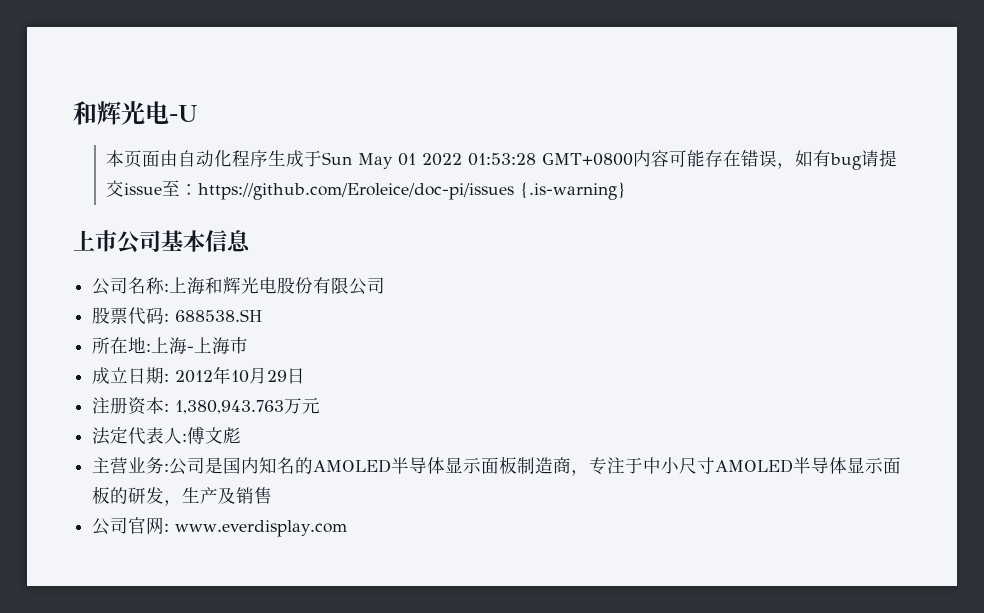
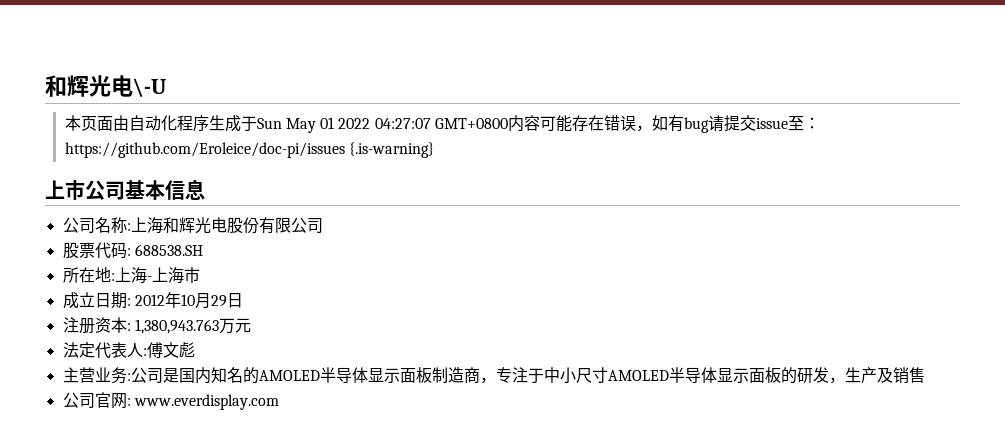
[73,101,197,125] 和辉光电-U -> [45,75,166,98] 和辉光电\-U
[467,153,536,166] 01:53:28 -> [374,118,431,129] 04:27:07

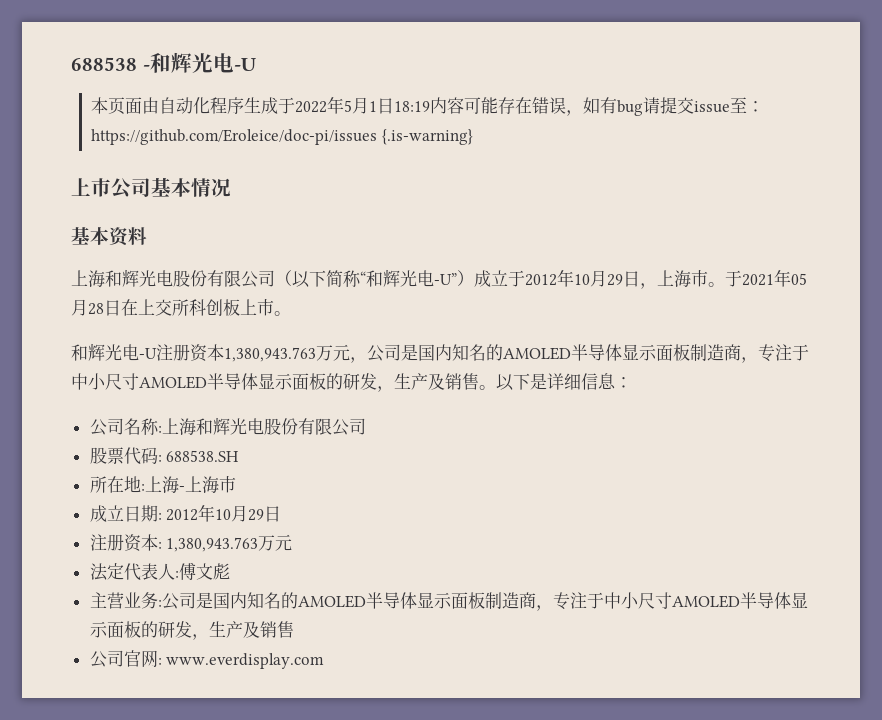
[45,75,166,98] 和辉光电\-U -> [71,52,256,73] 688538 -和辉光电-U
[256,117,509,133] Sun May 01 2022 04:27:07 GMT+0800 -> [295,96,431,114] 2022年5月1日18:19
(165, 190) none -> [191,178,231,197] [71,227,147,246] [71,269,807,289] [71,299,291,316] [71,343,809,363] [71,373,581,392] 情况 // 基本资料 // 上海和辉光电股份有限公司（以下简称“和辉光电-U”）成立于2012年10月29日，上海市。于2021年05月28日在上交所科创板上市。 // 和辉光电-U注册资本1,380,943.763万元，公司是国内知名的AMOLED半导体显示面板制造商，专注于中小尺寸AMOLED半导体显示面板的研发，生产及销售。以下是详细
(205, 189) none -> [615,377,632,388] ：

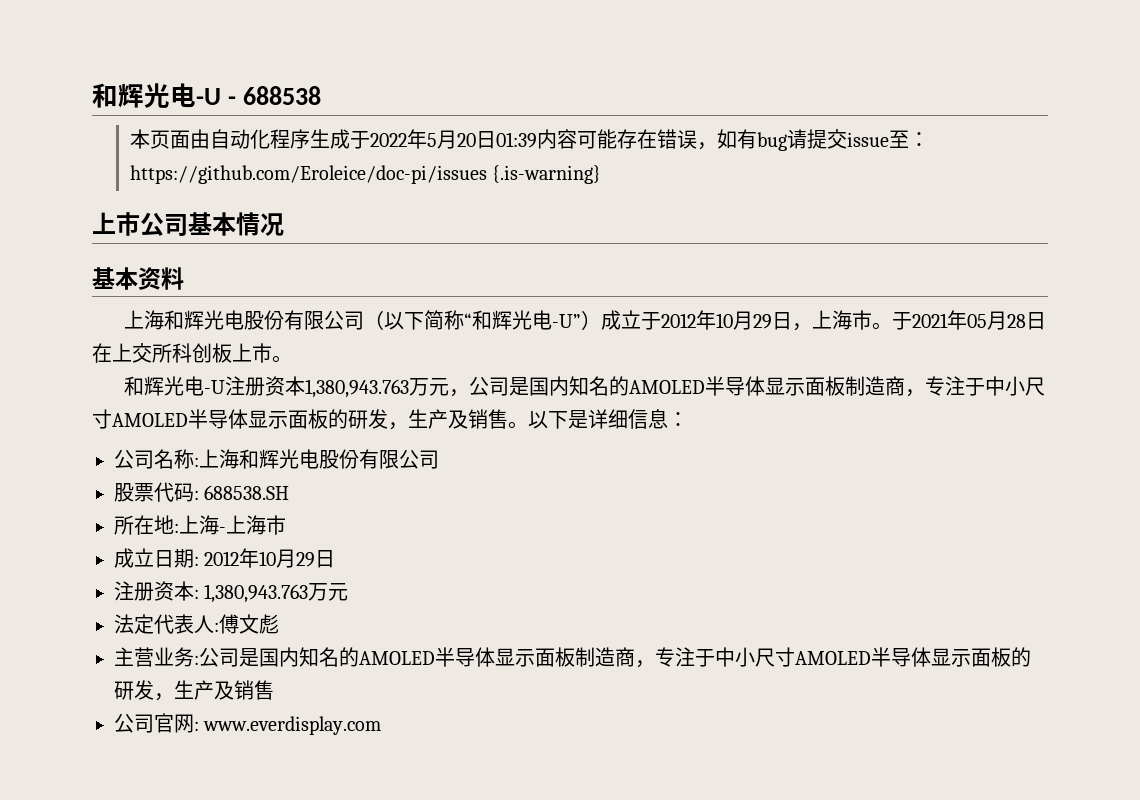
[71,52,256,73] 688538 -和辉光电-U -> [92,83,321,108] 和辉光电-U - 688538
[369,98,431,114] 1日18:19 -> [457,131,538,149] 20日01:39

